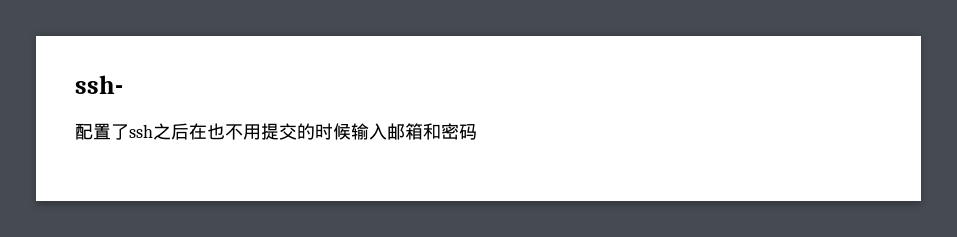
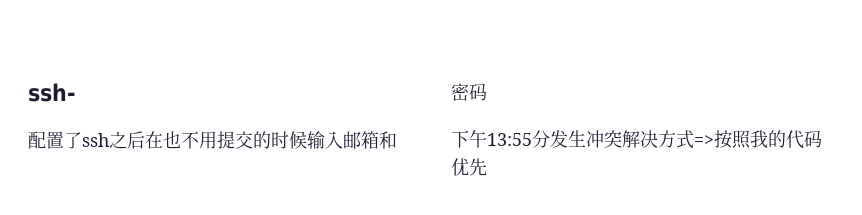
(477, 132) none -> [451,130,822,149] [451,158,487,176] // 下午13:55分发生冲突解决方式=>按照我的代码优先

